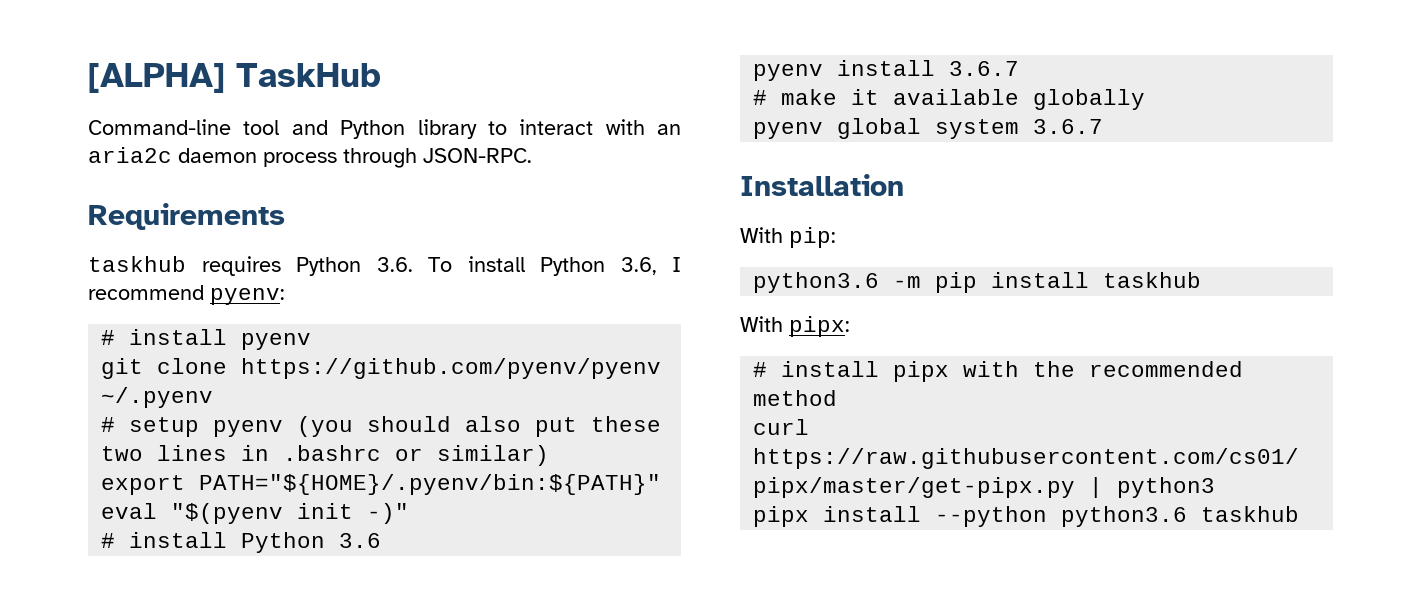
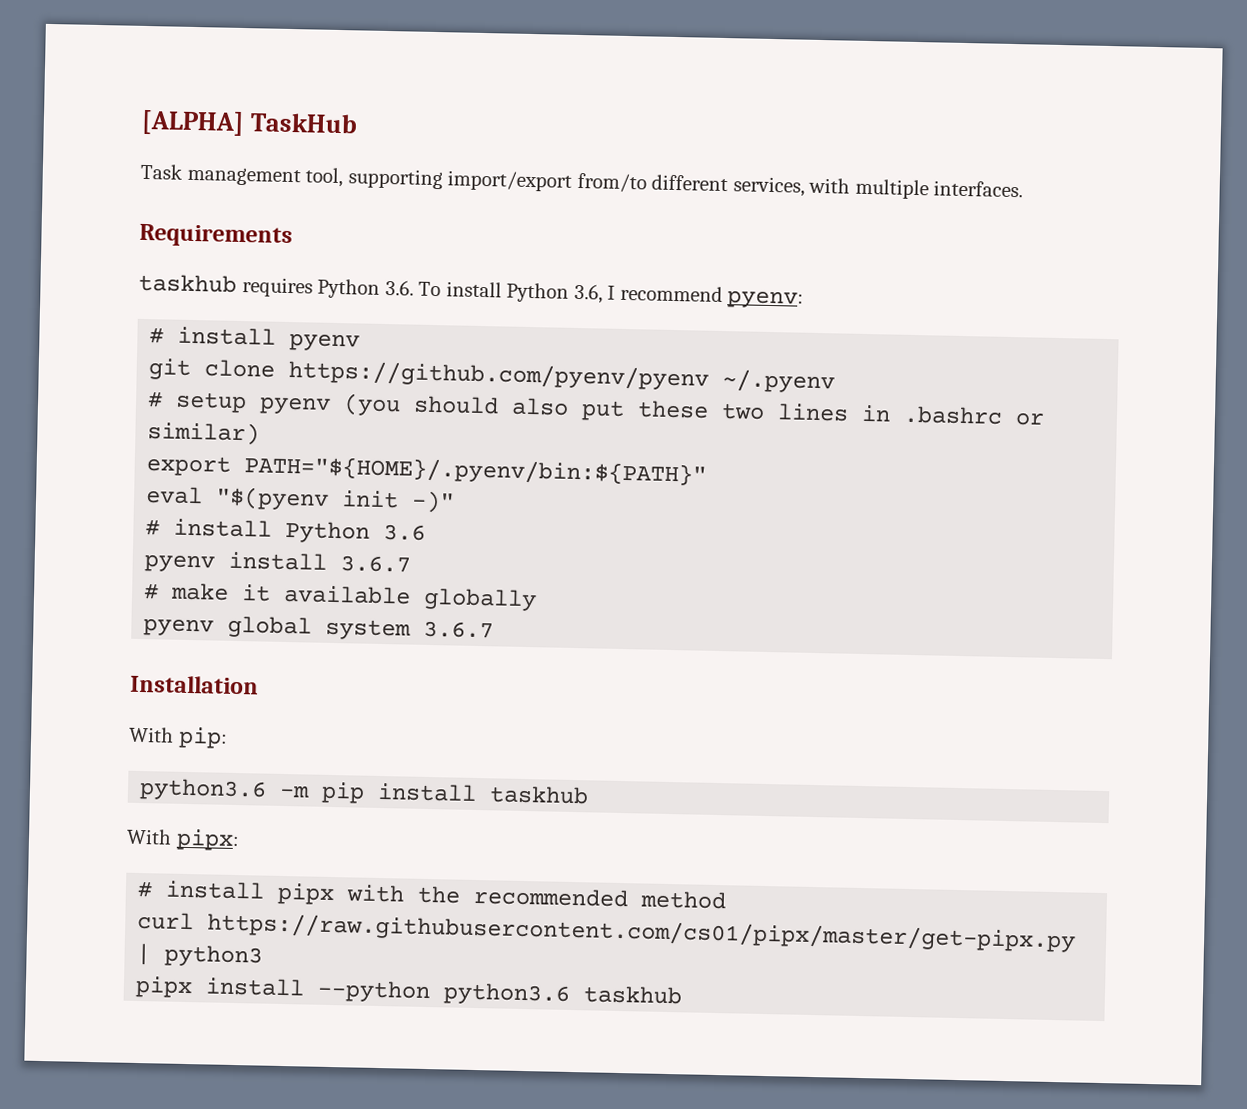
[88,119,681,139] [88,147,532,168] Command-line tool and Python library to interact with an aria2c daemon process through JSON-RPC. -> [140,163,1024,200] Task management tool, supporting import/export from/to different services, with multiple interfaces.

